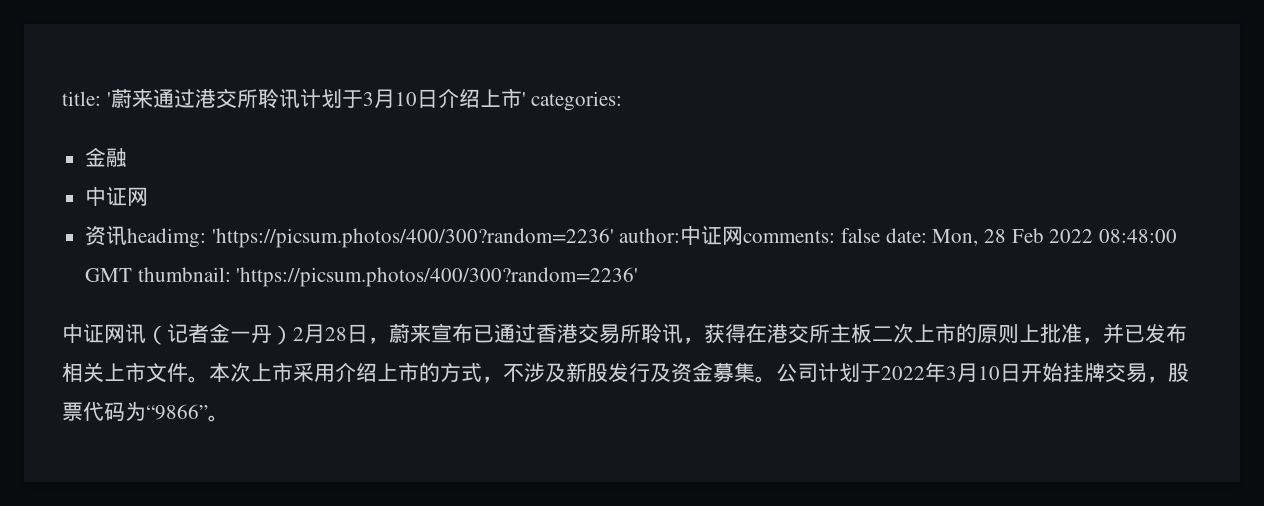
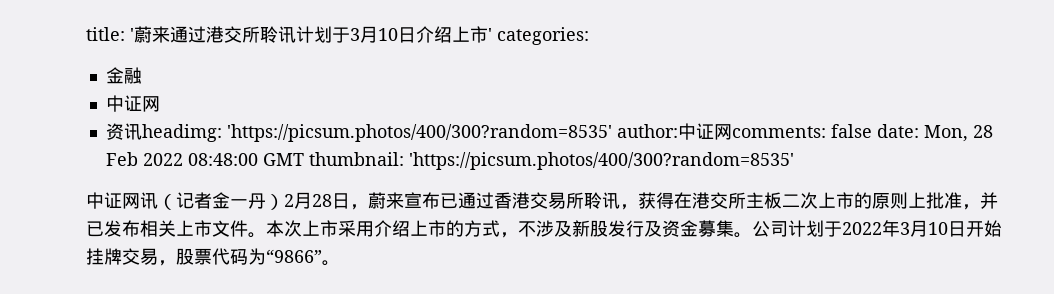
[211,228,614,248] 'https://picsum.photos/400/300?random=2236' -> [226,124,612,142] 'https://picsum.photos/400/300?random=8535'
[236,267,639,287] 'https://picsum.photos/400/300?random=2236' -> [408,152,794,170] 'https://picsum.photos/400/300?random=8535'

